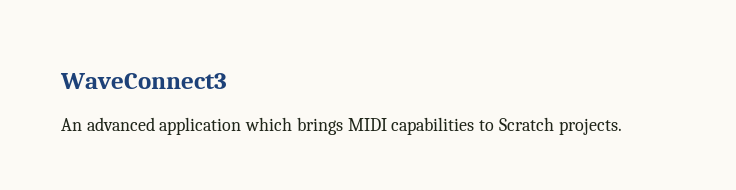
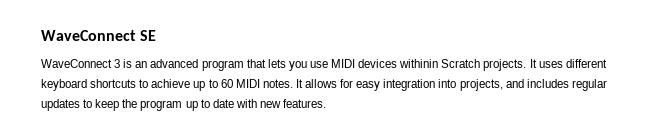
[60,73,227,89] [61,117,622,135] WaveConnect3 // An advanced application which brings MIDI capabilities to Scratch projects. -> [41,30,157,41] [41,59,607,71] [41,79,607,91] [41,99,327,111] WaveConnect SE // WaveConnect 3 is an advanced program that lets you use MIDI devices withinin Scratch projects. It uses different keyboard shortcuts to achieve up to 60 MIDI notes. It allows for easy integration into projects, and includes regular updates to keep the program up to date with new features.

